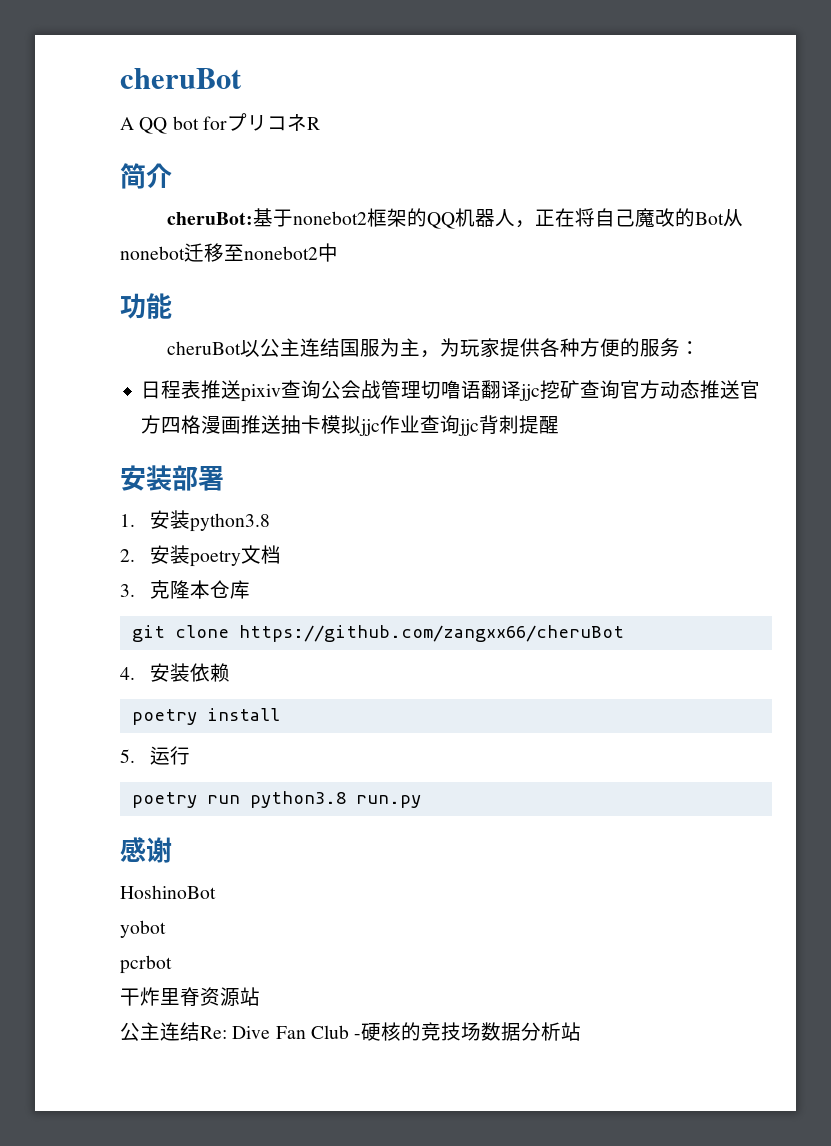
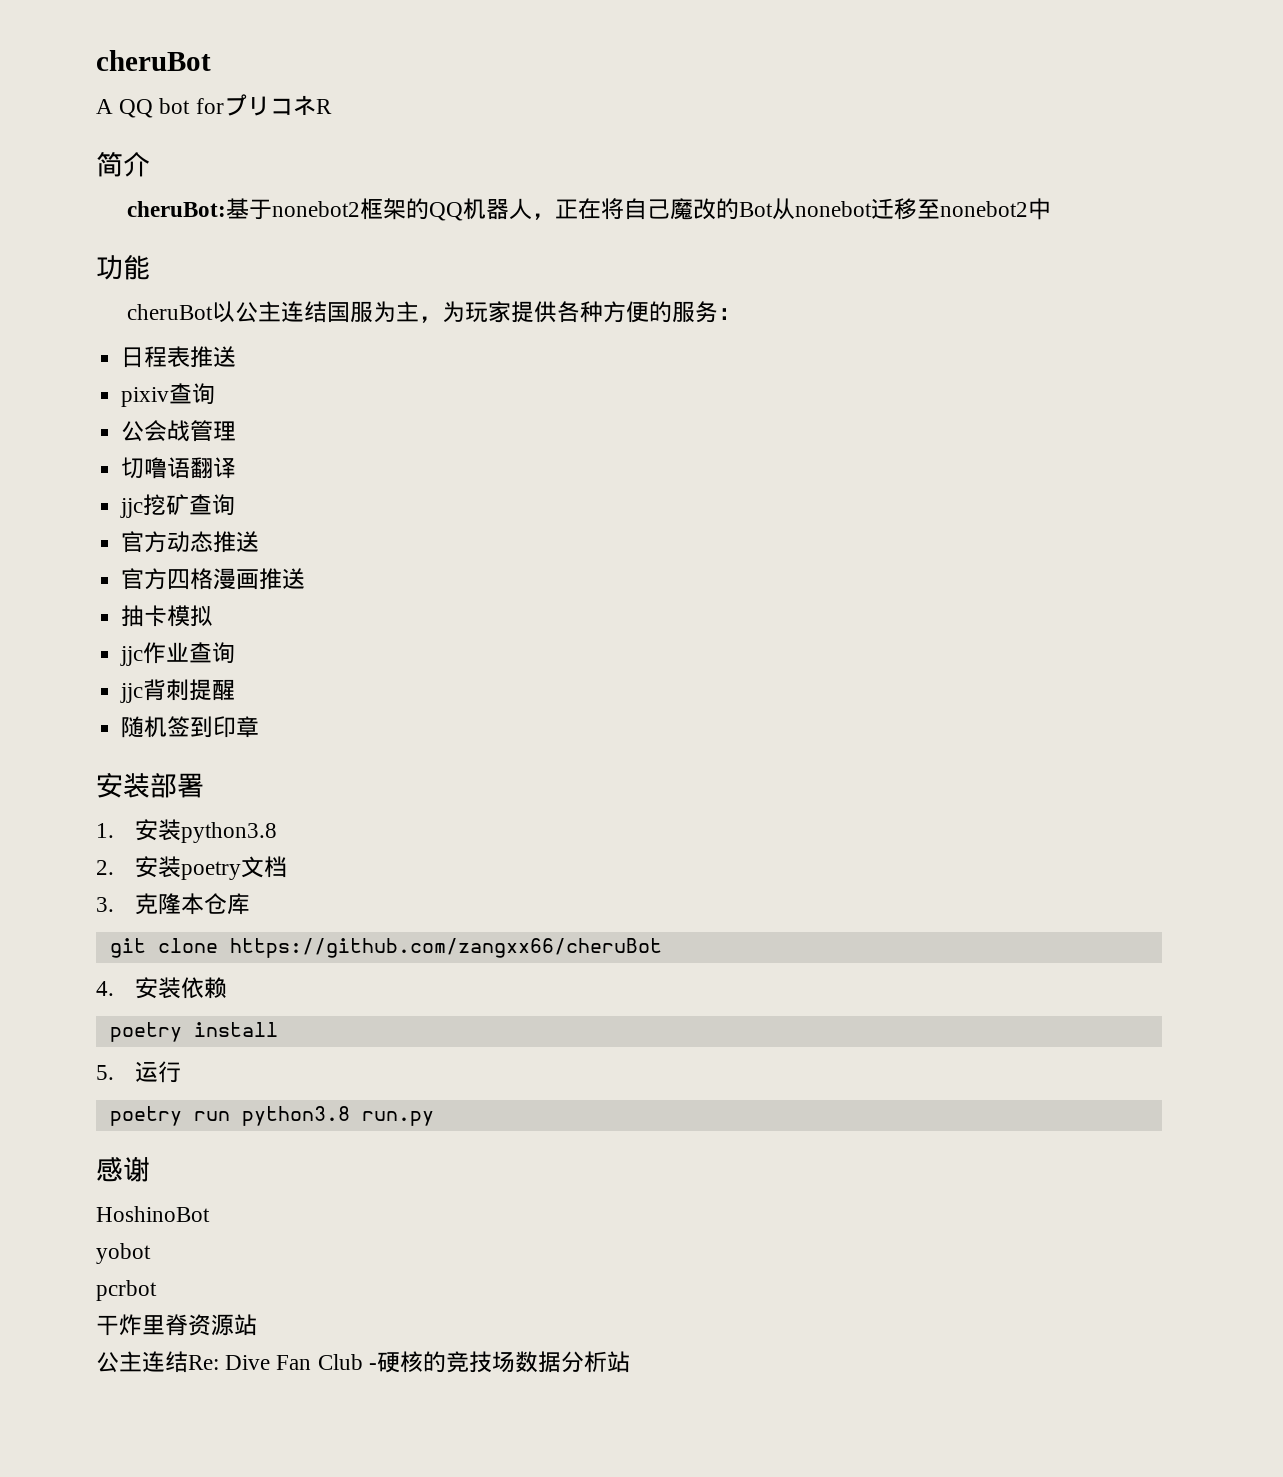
(242, 389) none -> (237, 356) //
(322, 389) none -> (216, 393) //
(422, 389) none -> (237, 431) //
(522, 390) none -> (237, 468) //
(621, 389) none -> (236, 504) //
(741, 389) none -> (260, 541) //
(282, 424) none -> (306, 578) //
(362, 424) none -> (214, 616) //
(461, 424) none -> (236, 652) //
(560, 425) none -> [121,716,260,738] // 随机签到印章

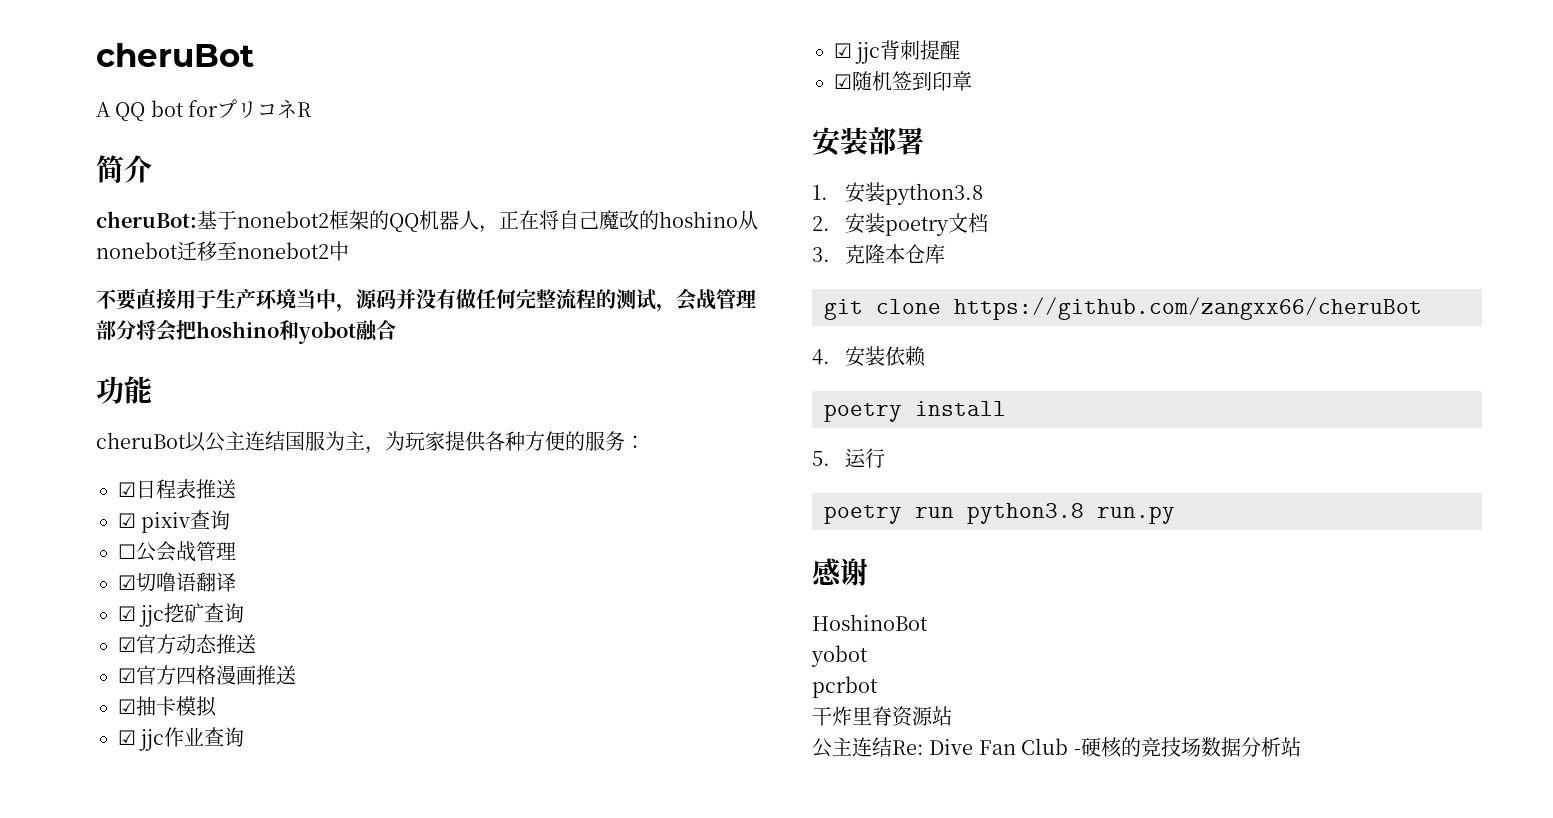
[739,202,774,217] Bot -> [659,211,738,228] hoshino
(1052, 209) none -> [96,288,756,312] [96,319,396,344] // 不要直接用于生产环境当中，源码并没有做任何完整流程的测试，会战管理部分将会把hoshino和yobot融合
(742, 314) none -> [118,482,136,497] ☑
(237, 356) none -> [118,513,136,528] ☑
(216, 393) none -> [118,544,136,559] ☐
(237, 431) none -> [118,575,136,590] ☑
(237, 468) none -> [118,606,136,621] ☑
(236, 504) none -> [118,637,136,652] ☑
(260, 541) none -> [118,668,136,683] ☑
(306, 578) none -> [118,699,136,714] ☑
(214, 616) none -> [118,730,136,745] ☑
(236, 652) none -> [834,43,852,58] ☑
(236, 690) none -> [834,74,852,89] ☑

